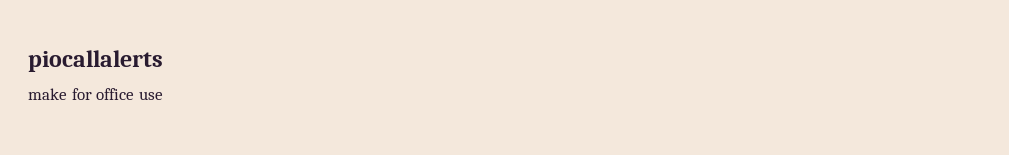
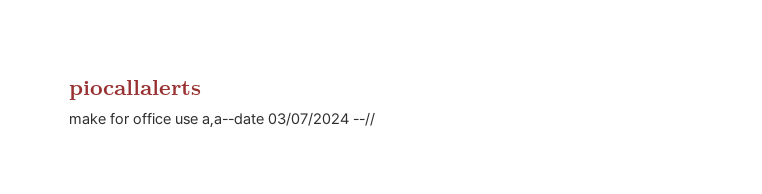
(163, 95) none -> [202,112,376,128] a,a--date 03/07/2024 --//

